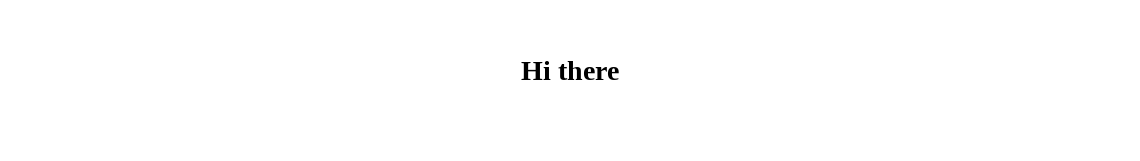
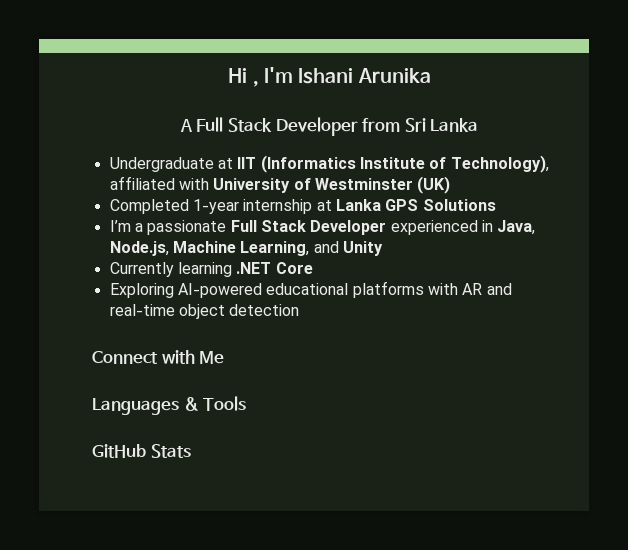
[558,61,620,80] there -> [252,67,431,87] [179,117,479,136] [109,155,549,173] [109,176,451,194] [109,199,496,214] [109,220,536,235] [109,241,383,256] [109,262,313,277] [109,281,512,298] [109,304,300,319] [92,350,225,364] [92,396,247,415] [92,444,191,458] , I'm Ishani Arunika // A Full Stack Developer from Sri Lanka // Undergraduate at IIT (Informatics Institute of Technology), affiliated with University of Westminster (UK) // Completed 1-year internship at Lanka GPS Solutions // I’m a passionate Full Stack Developer experienced in Java, Node.js, Machine Learning, and Unity // Currently learning .NET Core // Exploring AI-powered educational platforms with AR and real-time object detection // Connect with Me // Languages & Tools // GitHub Stats

